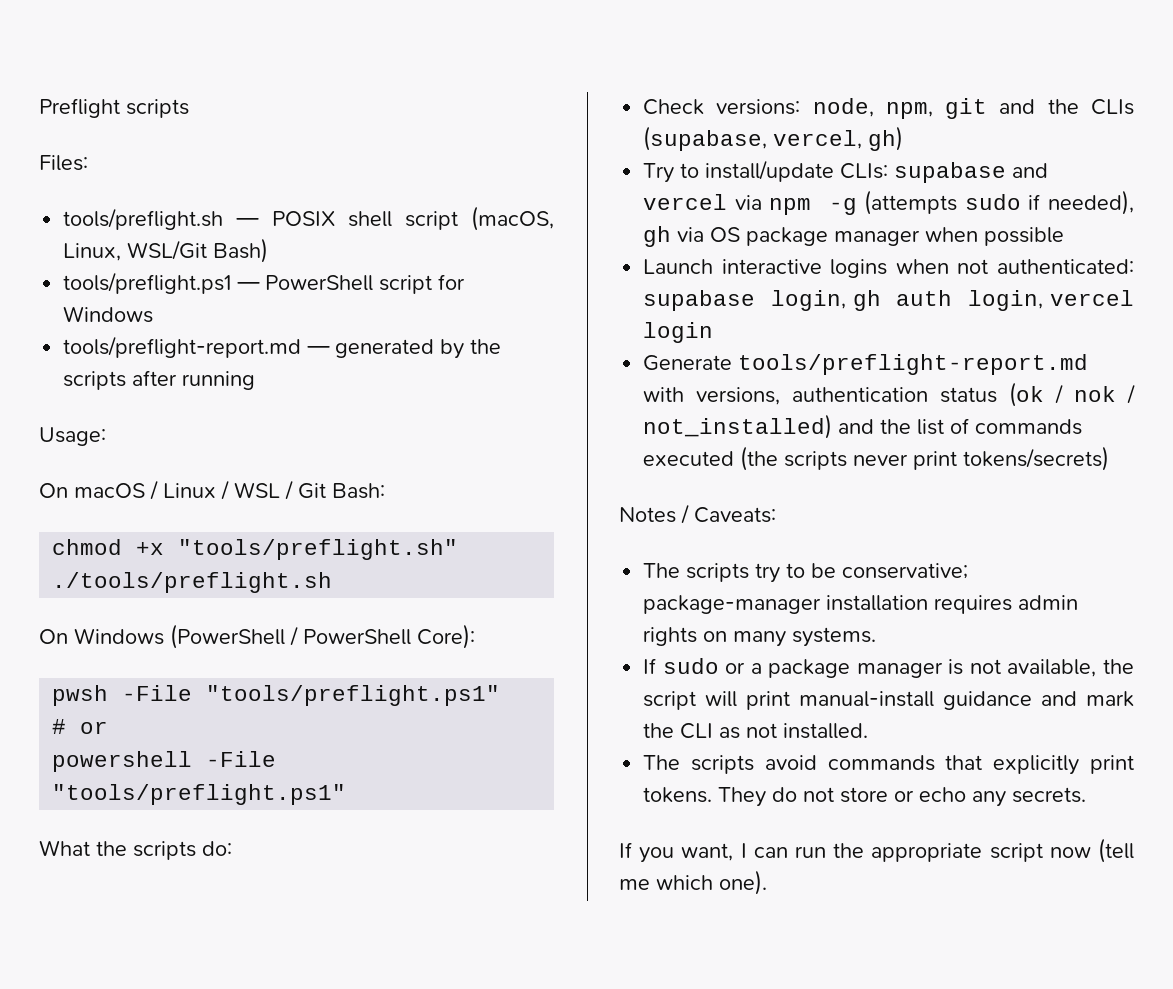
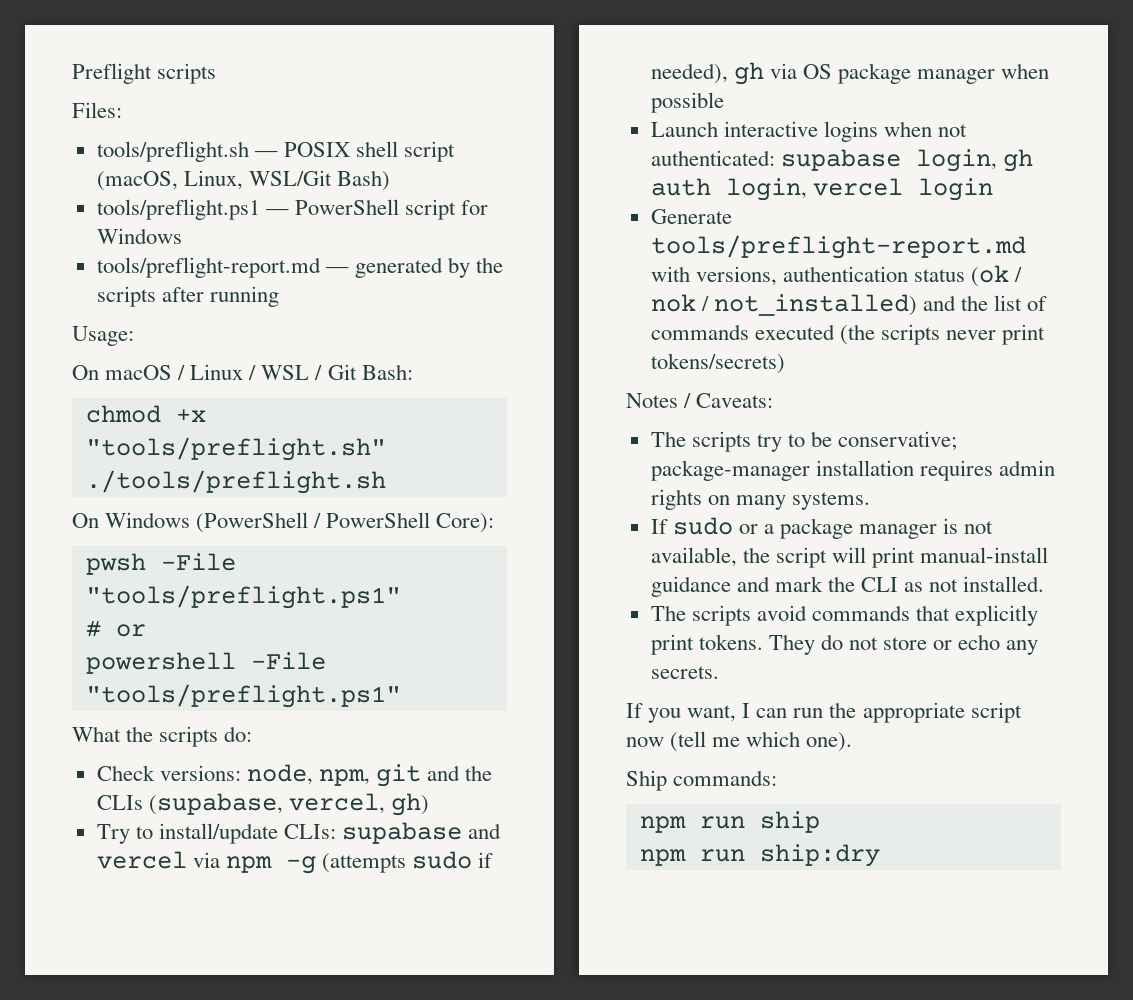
(767, 882) none -> [626,770,778,791] [639,811,820,833] [639,844,880,867] // Ship commands: // npm run ship // npm run ship:dry

